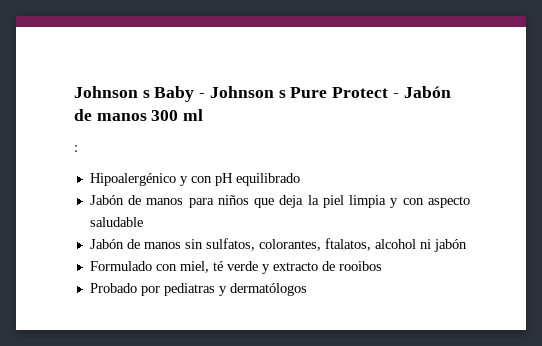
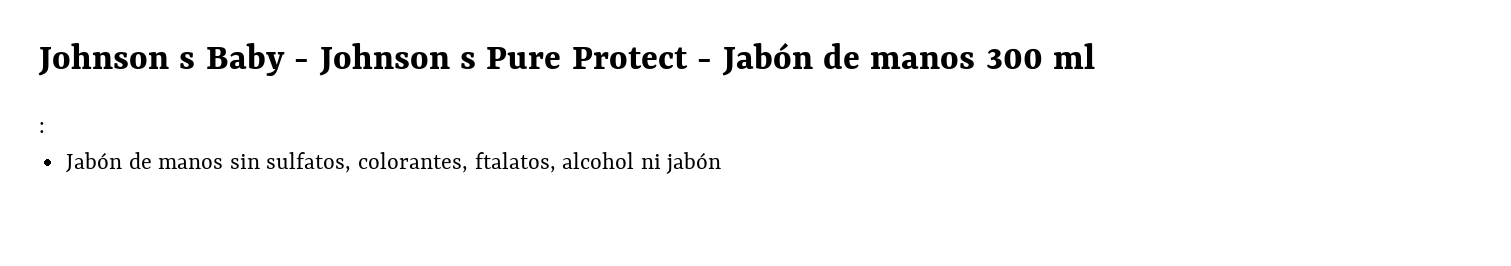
[89,173,300,186] [89,195,470,208] [89,217,143,227] // Hipoalergénico y con pH equilibrado // Jabón de manos para niños que deja la piel limpia y con aspecto saludable -> (45, 127) none
[89,261,382,274] [89,283,307,296] // Formulado con miel, té verde y extracto de rooibos // Probado por pediatras y dermatólogos -> (722, 163) none

